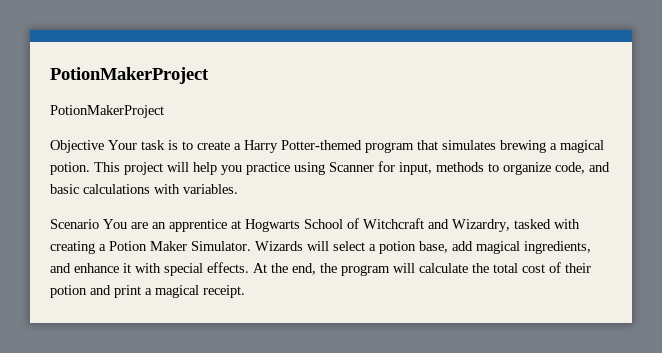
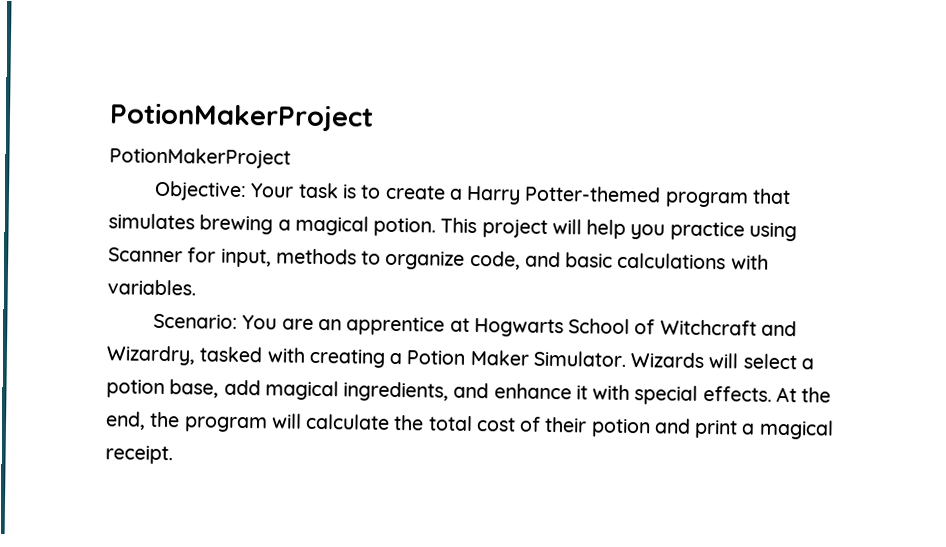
[50,140,104,153] Objective -> [154,180,248,202] Objective:
[50,219,99,229] Scenario -> [153,313,239,329] Scenario:

